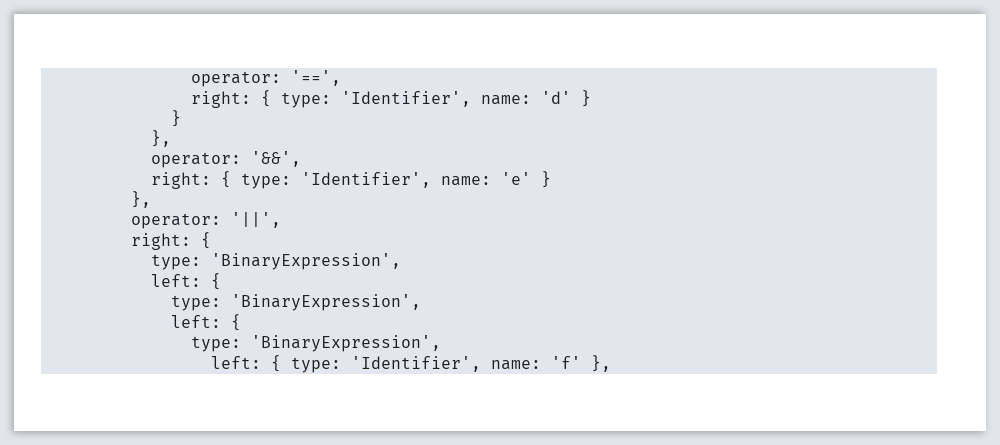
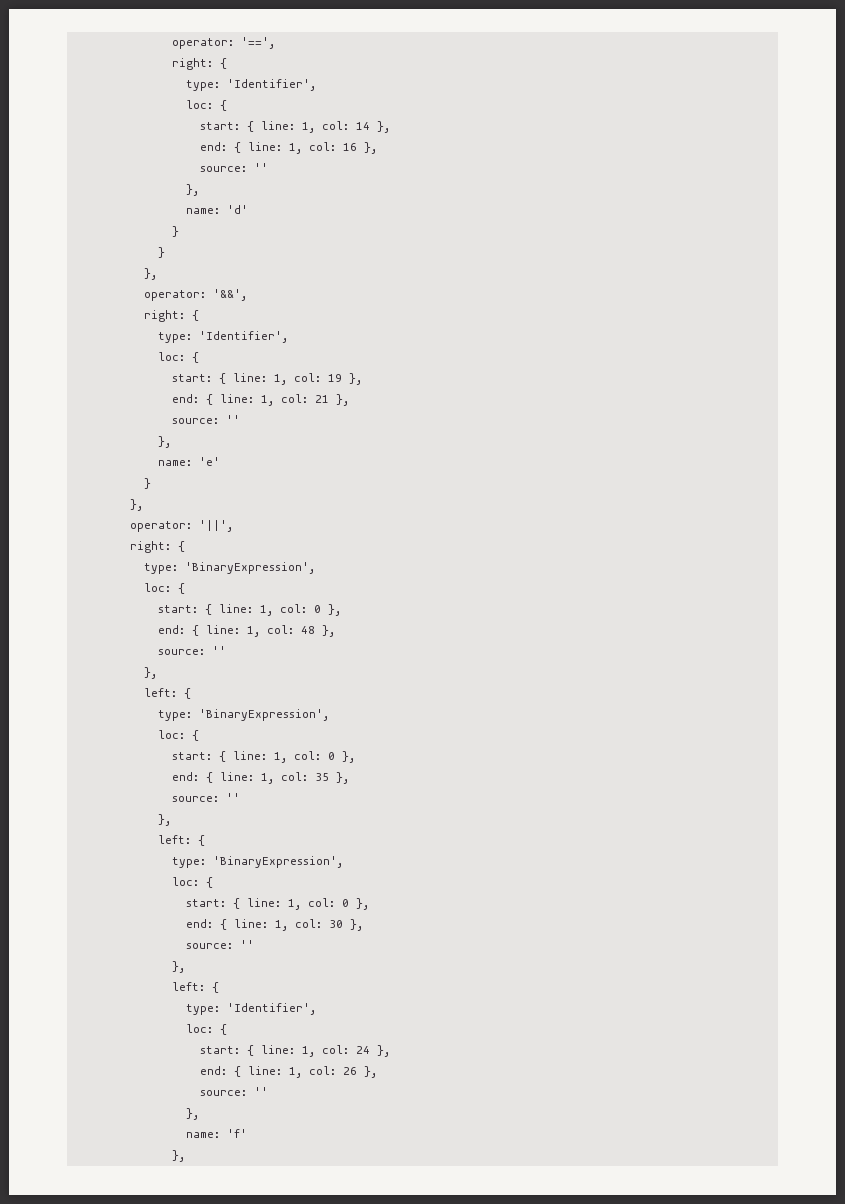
[280,91,471,108] type: 'Identifier', -> [186,79,317,91] [186,100,228,111] [200,121,391,133] [200,142,378,154] [200,163,269,172] [186,184,200,196] // type: 'Identifier', // loc: { // start: { line: 1, col: 14 }, // end: { line: 1, col: 16 }, // source: '' // }, //
(571, 97) none -> (249, 209) //
[240,172,431,189] type: 'Identifier', -> [158,331,289,343] [158,352,200,363] [172,373,363,385] [172,394,350,406] [172,415,241,424] [158,436,172,448] // type: 'Identifier', // loc: { // start: { line: 1, col: 19 }, // end: { line: 1, col: 21 }, // source: '' // }, //
(531, 178) none -> (221, 461) //
[150,273,221,290] [170,294,421,311] [170,314,241,331] [190,335,441,352] [210,355,481,373] left: { // type: 'BinaryExpression', // left: { // type: 'BinaryExpression', // left: { type: 'Identifier', -> [144,583,186,594] [158,604,342,616] [158,625,336,637] [158,646,227,655] [144,667,158,679] [144,688,192,699] [158,709,330,721] [158,730,200,741] [172,751,356,763] [172,772,350,784] [172,793,241,802] [158,814,172,826] [158,835,206,846] [172,856,344,868] [172,877,214,888] [186,898,370,910] [186,919,364,931] [186,940,255,949] [172,961,186,973] [172,982,220,993] [186,1003,317,1015] [186,1024,228,1035] [200,1045,391,1057] [200,1066,378,1078] [200,1087,269,1096] [186,1108,200,1120] loc: { // start: { line: 1, col: 0 }, // end: { line: 1, col: 48 }, // source: '' // }, // left: { // type: 'BinaryExpression', // loc: { // start: { line: 1, col: 0 }, // end: { line: 1, col: 35 }, // source: '' // }, // left: { // type: 'BinaryExpression', // loc: { // start: { line: 1, col: 0 }, // end: { line: 1, col: 30 }, // source: '' // }, // left: { // type: 'Identifier', // loc: { // start: { line: 1, col: 24 }, // end: { line: 1, col: 26 }, // source: '' // }, //
(581, 362) none -> (248, 1133) //

